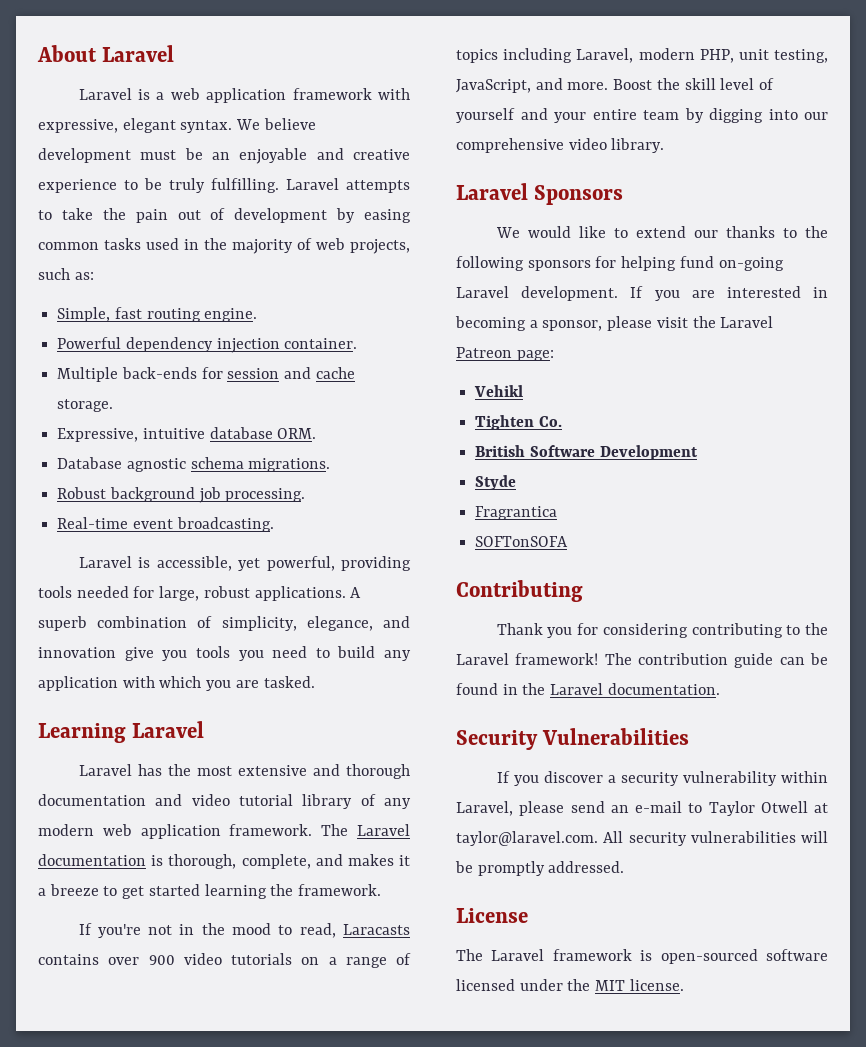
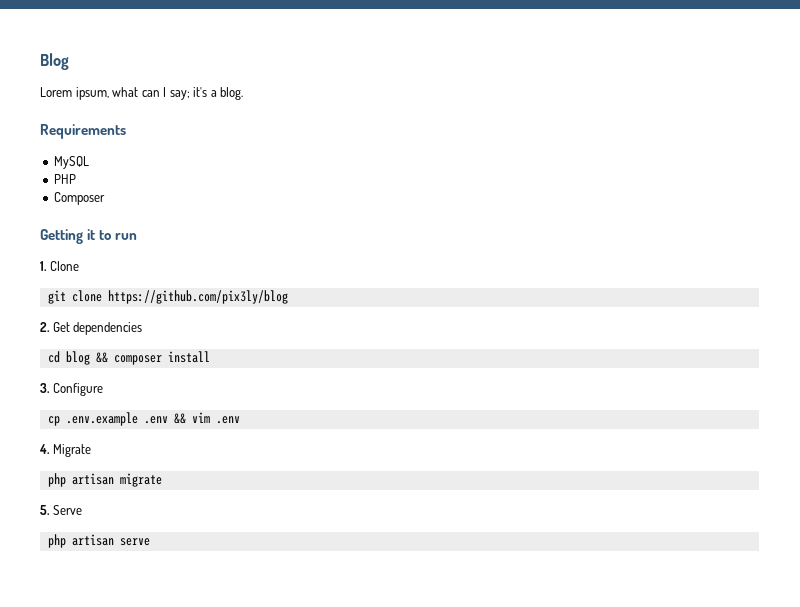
[37,45,175,62] [78,88,410,103] [38,118,316,133] [38,148,410,164] [38,178,410,193] [38,208,411,223] [38,238,410,254] [38,268,94,280] [57,307,258,322] [57,337,358,353] [57,367,355,382] [57,399,114,412] [57,427,317,442] [57,457,331,472] [57,487,306,503] [57,517,274,532] [78,556,411,571] [38,586,362,601] [38,616,410,631] [38,646,411,661] [38,676,315,691] [38,721,205,743] [78,764,410,779] [38,794,411,809] [38,824,410,839] [38,854,411,869] [38,884,382,899] [78,923,410,938] [38,953,411,968] [456,48,828,63] [456,78,775,93] [456,108,828,123] [456,138,665,153] [456,183,624,205] [495,226,828,238] [456,256,784,271] [456,286,828,301] [455,316,774,331] [456,347,554,361] [474,385,524,397] [475,415,562,430] [475,445,698,460] [475,475,517,490] [475,506,558,520] [475,536,569,547] [456,580,583,602] [496,623,828,638] [456,653,828,668] [456,683,720,695] [456,728,690,750] [496,771,828,786] [456,801,828,816] [456,831,828,846] [455,861,625,876] [456,908,528,923] [456,949,828,964] [456,979,684,991] About Laravel // Laravel is a web application framework with expressive, elegant syntax. We believe development must be an enjoyable and creative experience to be truly fulfilling. Laravel attempts to take the pain out of development by easing common tasks used in the majority of web projects, such as: // Simple, fast routing engine. // Powerful dependency injection container. // Multiple back-ends for session and cache storage. // Expressive, intuitive database ORM. // Database agnostic schema migrations. // Robust background job processing. // Real-time event broadcasting. // Laravel is accessible, yet powerful, providing tools needed for large, robust applications. A superb combination of simplicity, elegance, and innovation give you tools you need to build any application with which you are tasked. // Learning Laravel // Laravel has the most extensive and thorough documentation and video tutorial library of any modern web application framework. The Laravel documentation is thorough, complete, and makes it a breeze to get started learning the framework. // If you're not in the mood to read, Laracasts contains over 900 video tutorials on a range of topics including Laravel, modern PHP, unit testing, JavaScript, and more. Boost the skill level of yourself and your entire team by digging into our comprehensive video library. // Laravel Sponsors // We would like to extend our thanks to the following sponsors for helping fund on-going Laravel development. If you are interested in becoming a sponsor, please visit the Laravel Patreon page: // Vehikl // Tighten Co. // British Software Development // Styde // Fragrantica // SOFTonSOFA // Contributing // Thank you for considering contributing to the Laravel framework! The contribution guide can be found in the Laravel documentation. // Security Vulnerabilities // If you discover a security vulnerability within Laravel, please send an e-mail to Taylor Otwell at taylor@laravel.com. All security vulnerabilities will be promptly addressed. // License // The Laravel framework is open-sourced software licensed under the MIT license. -> [40,53,69,70] [40,87,244,100] [40,124,126,139] [54,156,90,169] [54,174,77,184] [54,192,106,205] [40,229,138,244] [40,261,79,271] [47,290,288,304] [40,322,143,335] [47,351,210,365] [40,383,103,396] [47,412,240,426] [39,444,91,457] [47,473,162,487] [40,505,82,515] [47,534,150,548] Blog // Lorem ipsum, what can I say; it's a blog. // Requirements // MySQL // PHP // Composer // Getting it to run // 1. Clone // git clone https://github.com/pix3ly/blog // 2. Get dependencies // cd blog && composer install // 3. Configure // cp .env.example .env && vim .env // 4. Migrate // php artisan migrate // 5. Serve // php artisan serve

